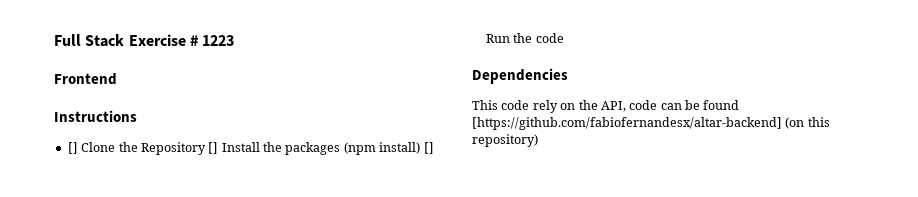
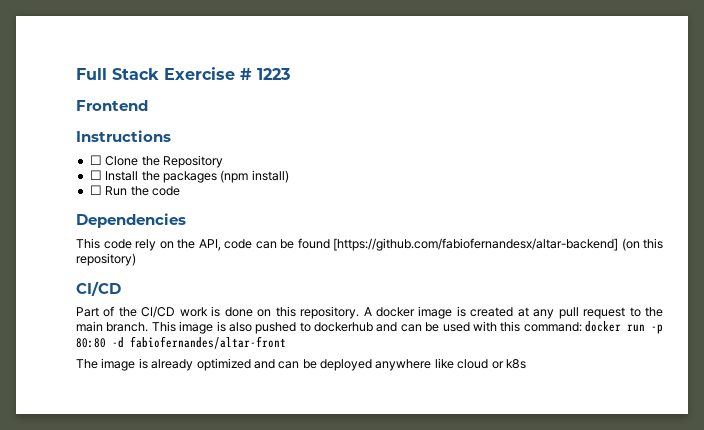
[67,142,78,154] [] -> [89,155,102,165] ☐
[208,142,219,154] [] -> [89,170,102,180] // ☐
[423,142,434,154] [] -> [89,185,102,195] // ☐
(538, 140) none -> [76,281,121,296] [76,306,663,319] [76,321,663,334] [76,336,286,349] [76,358,526,371] // CI/CD // Part of the CI/CD work is done on this repository. A docker image is created at any pull request to the main branch. This image is also pushed to dockerhub and can be used with this command: docker run -p 80:80 -d fabiofernandes/altar-front // The image is already optimized and can be deployed anywhere like cloud or k8s

